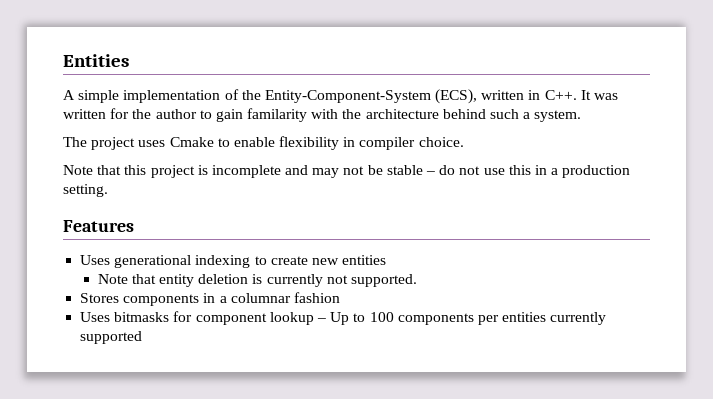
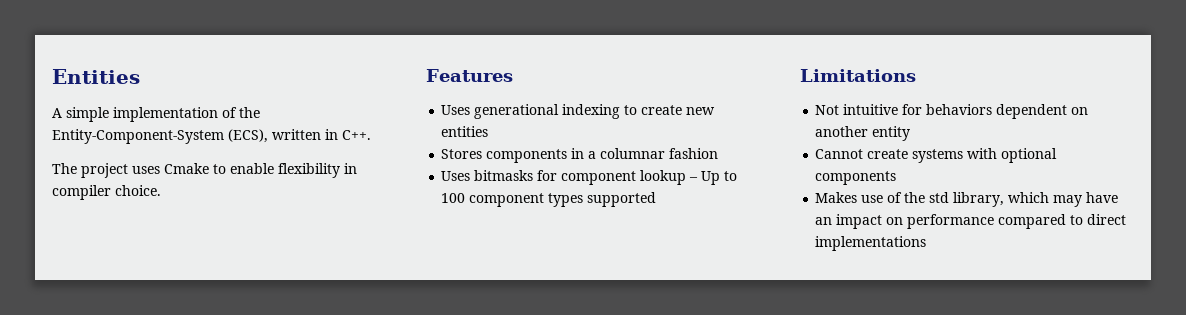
[580,90,619,100] [63,108,582,122] It was written for the author to gain familarity with the architecture behind such a system. -> (371, 135) none
[63,165,631,178] [63,184,108,197] // Note that this project is incomplete and may not be stable – do not use this in a production setting. -> (161, 190) none
[97,274,417,287] // Note that entity deletion is currently not supported. -> (489, 131) none
[397,312,607,325] [80,331,143,344] components per entities currently supported -> [469,192,657,207] [800,69,916,82] [815,104,1089,119] [815,126,911,141] [815,148,1058,163] [815,171,897,185] [815,192,1119,207] [815,214,1127,229] [815,236,927,251] component types supported // Limitations // Not intuitive for behaviors dependent on another entity // Cannot create systems with optional components // Makes use of the std library, which may have an impact on performance compared to direct implementations

